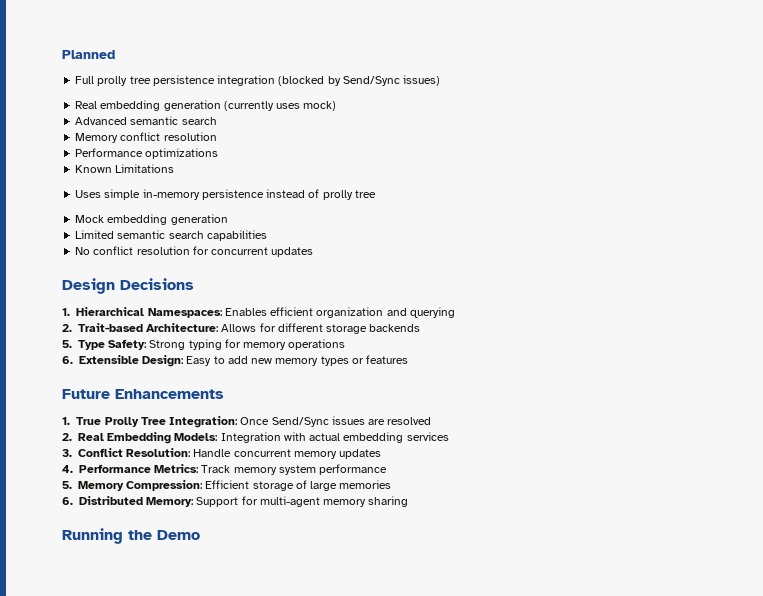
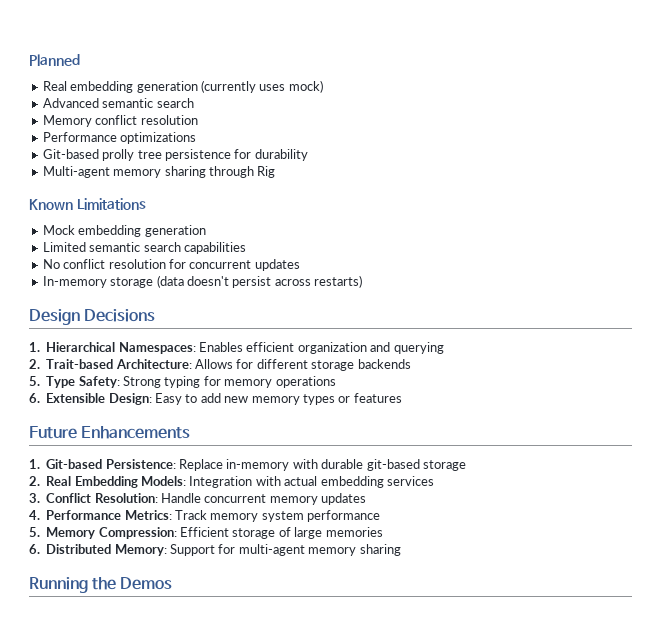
[75,75,441,86] // Full prolly tree persistence integration (blocked by Send/Sync issues) -> (80, 60) none
[75,164,175,173] [75,189,376,200] Known Limitations // Uses simple in-memory persistence instead of prolly tree -> [42,149,308,161] [42,166,276,178] [29,198,146,210] Git-based prolly tree persistence for durability // Multi-agent memory sharing through Rig // Known Limitations
(314, 252) none -> [42,275,362,288] // In-memory storage (data doesn't persist across restarts)
[76,416,432,428] True Prolly Tree Integration: Once Send/Sync issues are resolved -> [46,459,466,471] Git-based Persistence: Replace in-memory with durable git-based storage
[157,530,200,540] Demo -> [120,577,173,590] Demos

